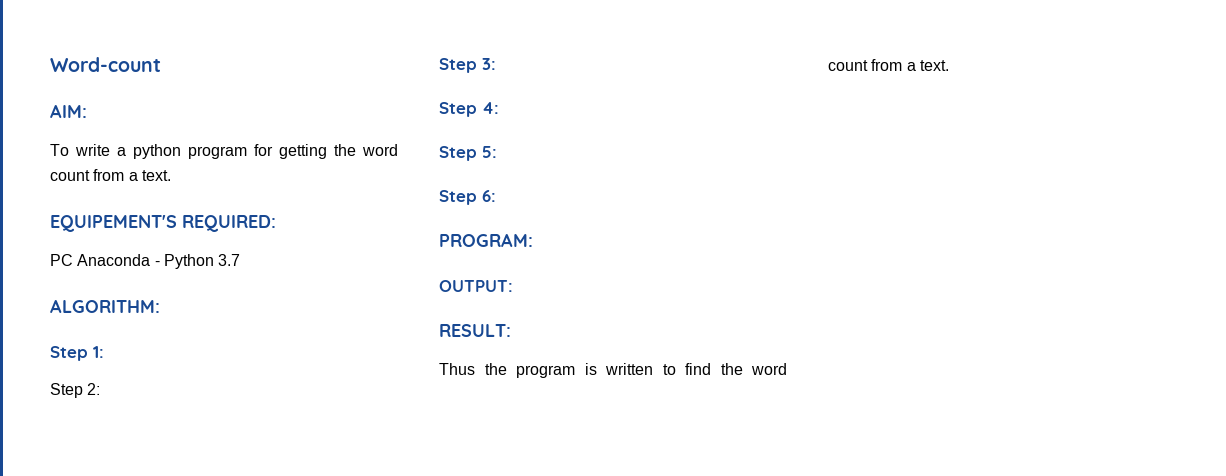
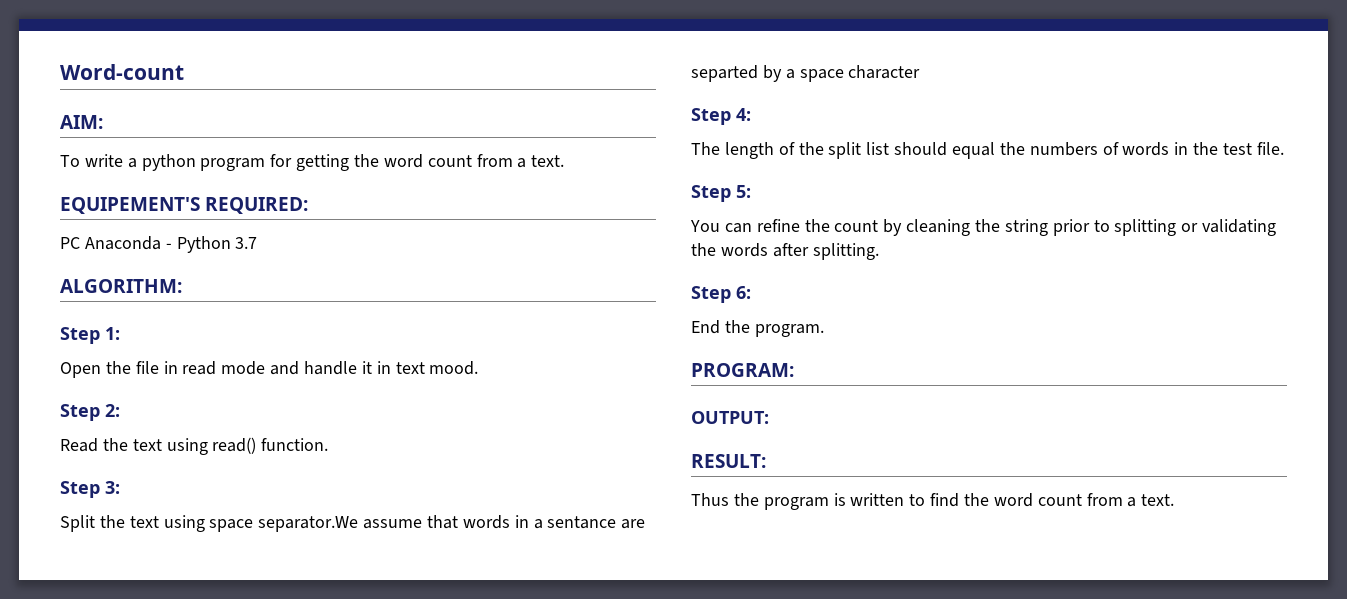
[50,383,101,398] [439,58,496,73] [439,102,499,117] [439,146,497,161] Step 2: // Step 3: // Step 4: // Step 5: -> [60,361,479,378] [60,404,120,421] [60,437,329,455] [60,481,120,498] [60,515,646,532] [691,65,921,82] [691,108,751,125] [691,142,1284,159] [691,185,751,202] [690,219,1277,236] [691,243,879,260] Open the file in read mode and handle it in text mood. // Step 2: // Read the text using read() function. // Step 3: // Split the text using space separator.We assume that words in a sentance are separted by a space character // Step 4: // The length of the split list should equal the numbers of words in the test file. // Step 5: // You can refine the count by cleaning the string prior to splitting or validating the words after splitting.
(496, 196) none -> [691,320,824,337] // End the program.

